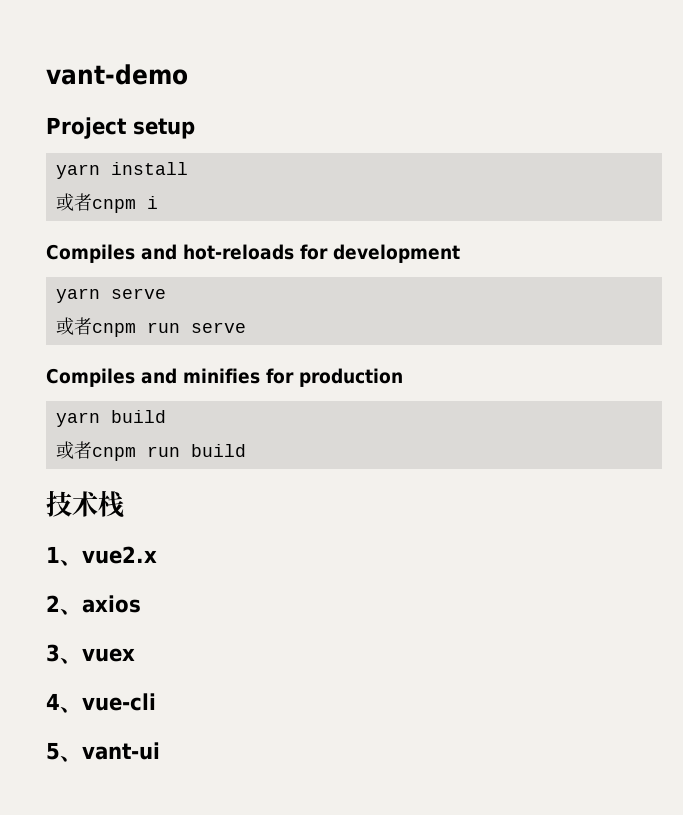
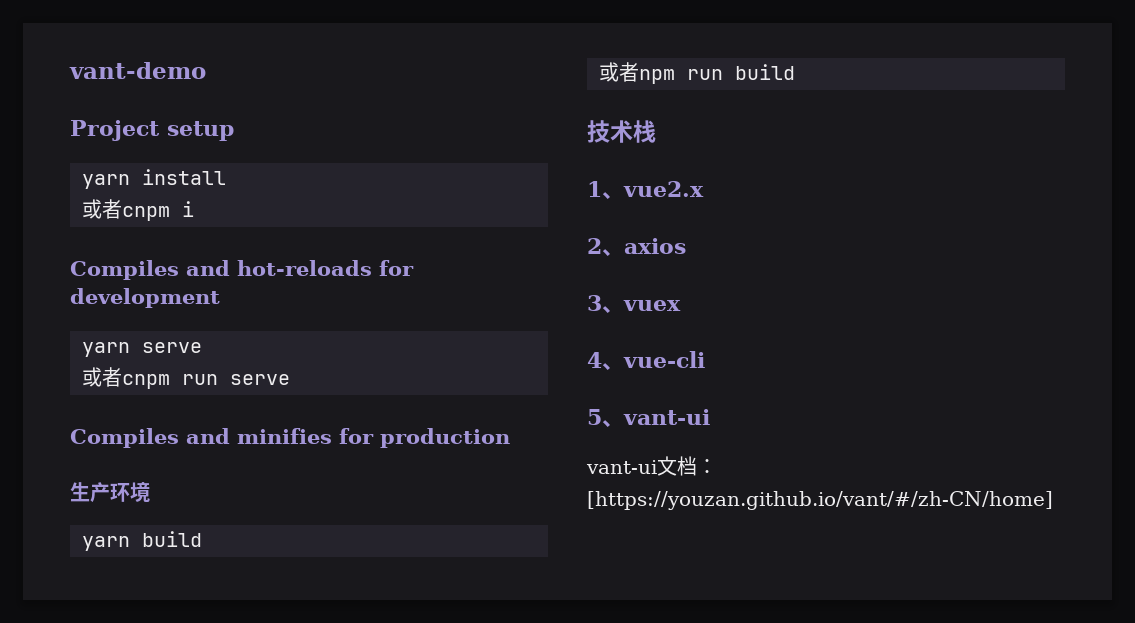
(403, 377) none -> [70,482,150,503] // 生产环境
[91,447,136,461] cnpm -> [639,69,675,84] npm
(160, 751) none -> [586,456,717,476] [587,491,1053,510] // vant-ui文档：[https://youzan.github.io/vant/#/zh-CN/home]

